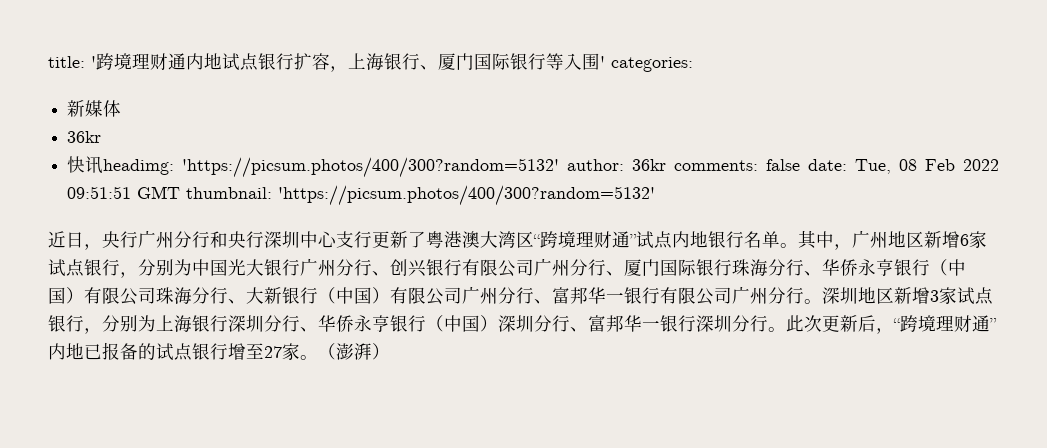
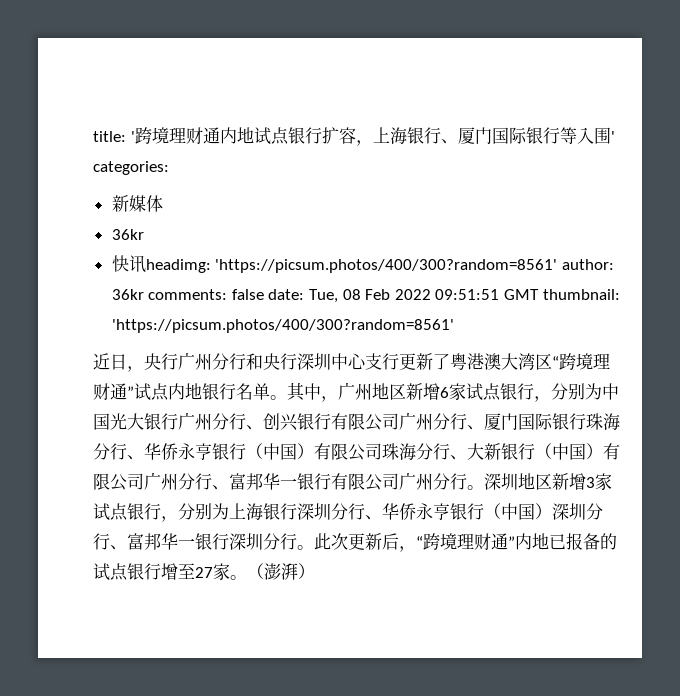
[182,157,560,178] 'https://picsum.photos/400/300?random=5132' -> [215,259,558,273] 'https://picsum.photos/400/300?random=8561'
[278,185,656,206] 'https://picsum.photos/400/300?random=5132' -> [111,319,454,333] 'https://picsum.photos/400/300?random=8561'

